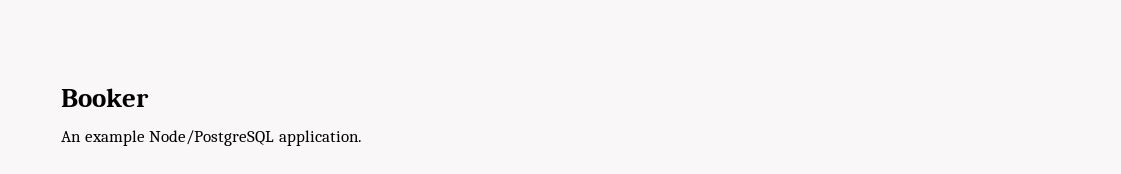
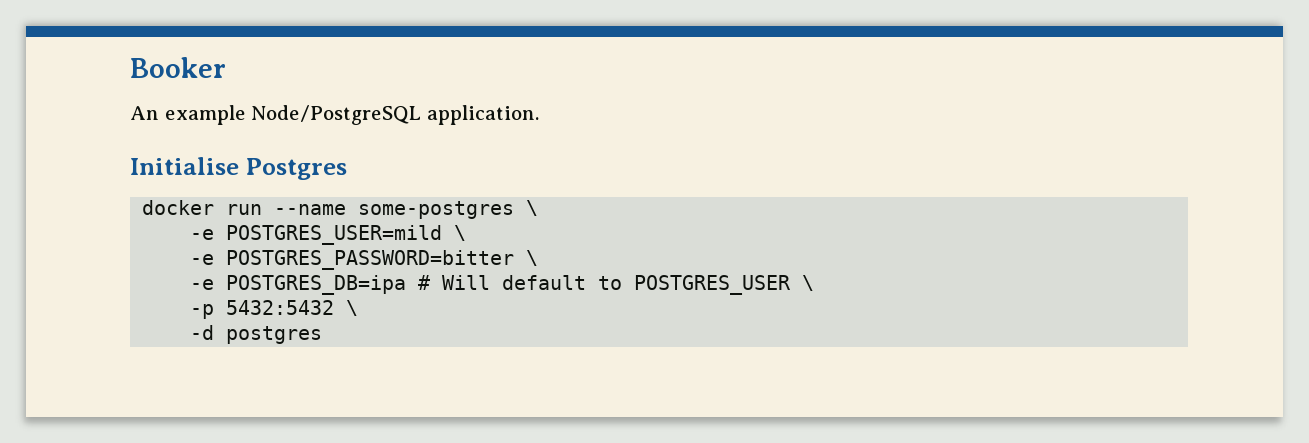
(362, 138) none -> [130,157,347,180] [142,200,539,219] [190,225,467,245] [190,250,539,270] [190,275,815,295] [190,300,359,319] [190,325,323,344] // Initialise Postgres // docker run --name some-postgres \ // -e POSTGRES_USER=mild \ // -e POSTGRES_PASSWORD=bitter \ // -e POSTGRES_DB=ipa # Will default to POSTGRES_USER \ // -p 5432:5432 \ // -d postgres

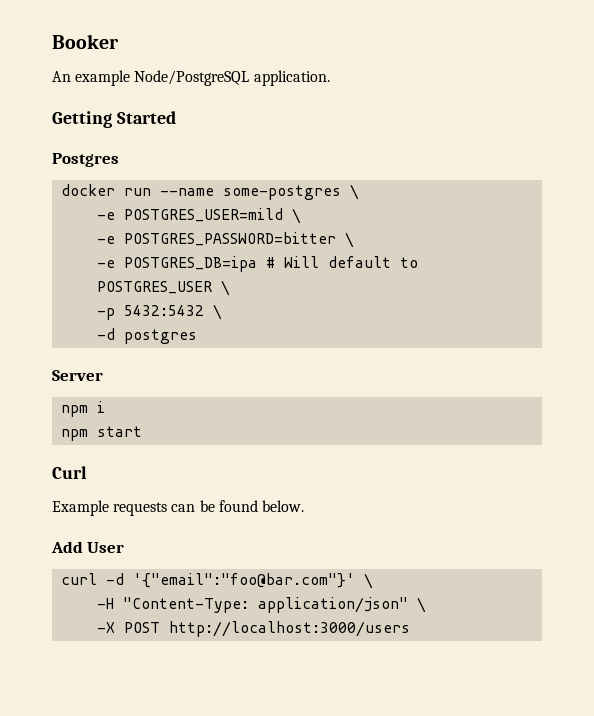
[130,157,239,175] Initialise -> [52,111,176,128] Getting Started //
(323, 335) none -> [52,370,103,381] [61,401,106,417] [61,426,143,441] [52,466,87,479] [52,500,304,516] [51,541,125,553] [61,573,374,589] [97,597,427,613] [97,621,411,637] // Server // npm i // npm start // Curl // Example requests can be found below. // Add User // curl -d '{"email":"foo@bar.com"}' \ // -H "Content-Type: application/json" \ // -X POST http://localhost:3000/users

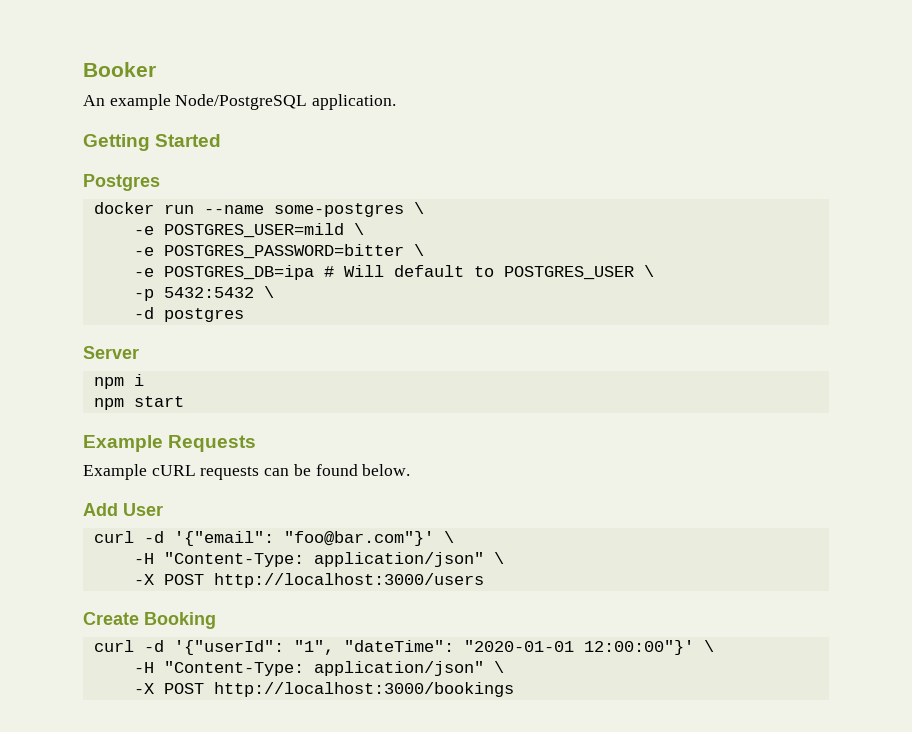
[52,466,87,479] [52,500,109,516] Curl // Example -> [83,435,257,452] [83,464,196,480] Example Requests // Example cURL
[133,573,356,588] '{"email":"foo@bar.com"}' -> [173,531,434,546] '{"email": "foo@bar.com"}'
(411, 629) none -> [83,612,216,629] [93,640,714,655] [133,661,504,676] [133,682,514,697] // Create Booking // curl -d '{"userId": "1", "dateTime": "2020-01-01 12:00:00"}' \ // -H "Content-Type: application/json" \ // -X POST http://localhost:3000/bookings

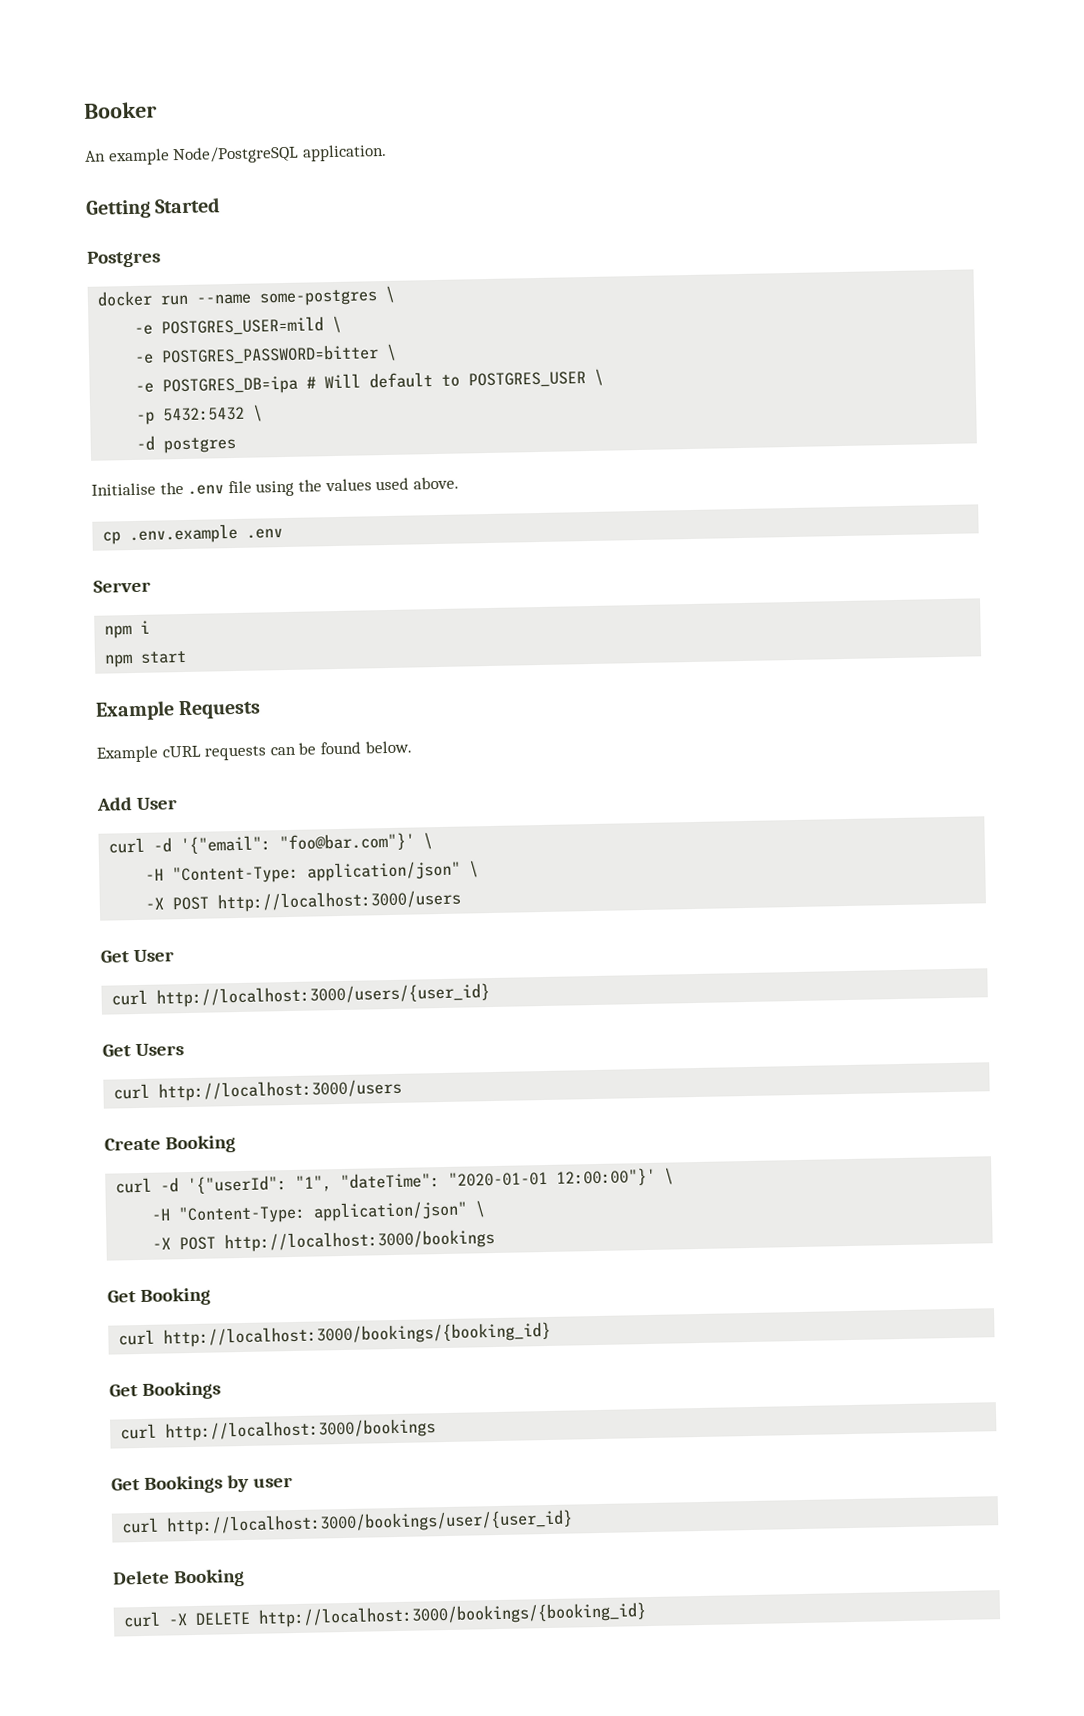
(244, 315) none -> [91,476,459,497] [102,523,284,545] // Initialise the .env file using the values used above. // cp .env.example .env
(484, 580) none -> [100,949,174,963] [111,983,491,1008] [102,1043,184,1057] [113,1078,403,1102] // Get User // curl http://localhost:3000/users/{user_id} // Get Users // curl http://localhost:3000/users
(514, 689) none -> [107,1287,211,1307] [118,1321,552,1348] [109,1381,221,1401] [120,1418,437,1442] [111,1474,293,1494] [121,1509,574,1536] [112,1569,245,1588] [123,1602,648,1628] // Get Booking // curl http://localhost:3000/bookings/{booking_id} // Get Bookings // curl http://localhost:3000/bookings // Get Bookings by user // curl http://localhost:3000/bookings/user/{user_id} // Delete Booking // curl -X DELETE http://localhost:3000/bookings/{booking_id}

